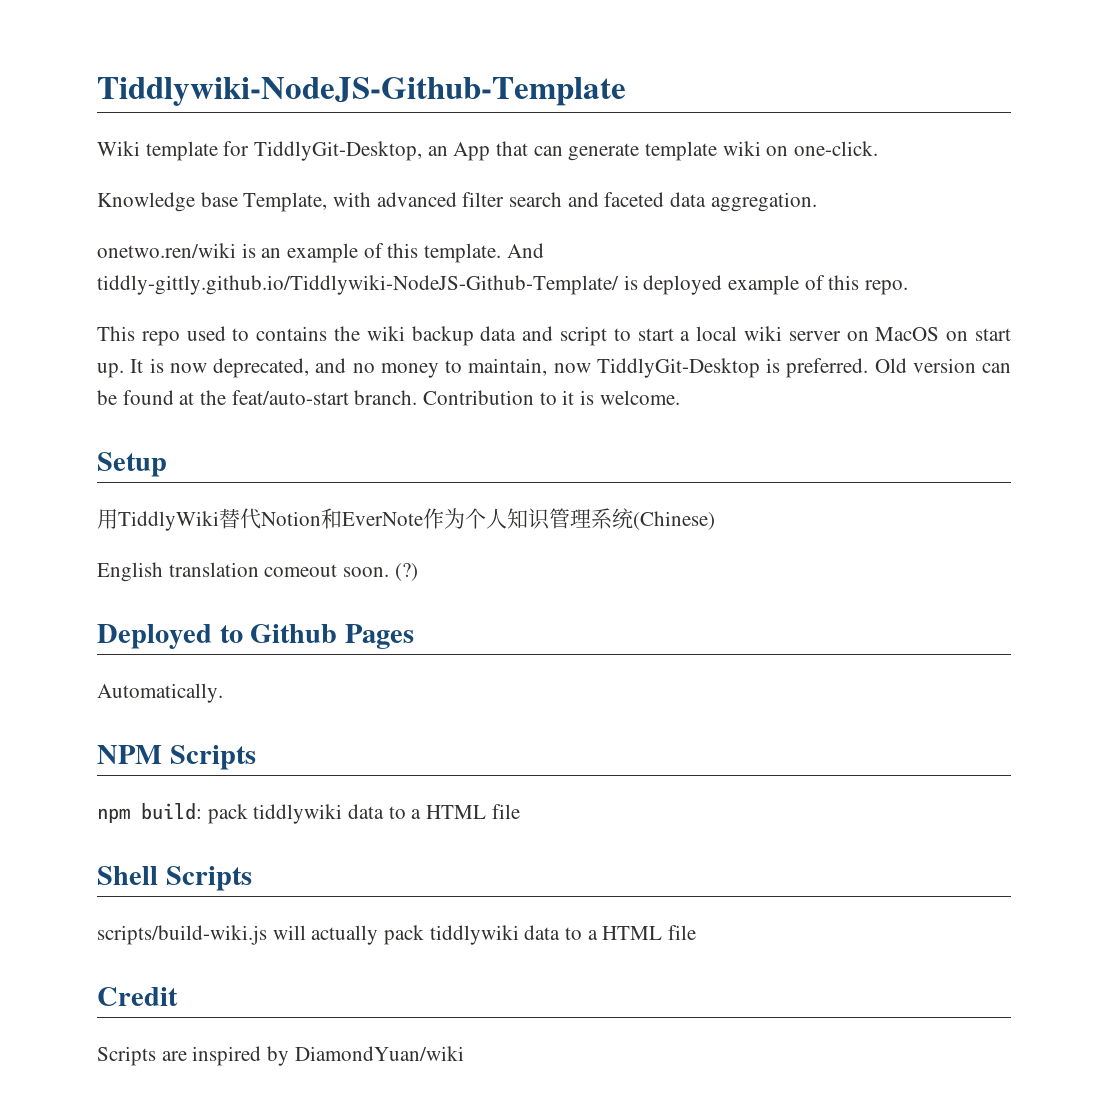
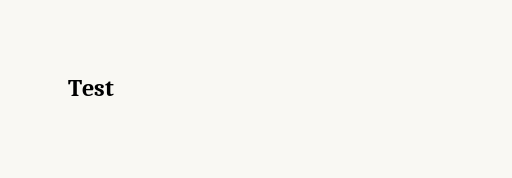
[97,77,626,106] [97,141,879,161] [97,192,817,212] [97,243,544,263] [97,275,909,295] [97,326,1011,346] [97,358,1011,378] [97,390,680,405] [97,452,167,477] [97,508,715,531] [97,562,418,582] [97,624,415,649] [97,683,223,703] [97,745,256,770] [97,803,520,824] [97,866,252,891] [97,925,697,945] [97,987,178,1006] [97,1046,464,1066] Tiddlywiki-NodeJS-Github-Template // Wiki template for TiddlyGit-Desktop, an App that can generate template wiki on one-click. // Knowledge base Template, with advanced filter search and faceted data aggregation. // onetwo.ren/wiki is an example of this template. And tiddly-gittly.github.io/Tiddlywiki-NodeJS-Github-Template/ is deployed example of this repo. // This repo used to contains the wiki backup data and script to start a local wiki server on MacOS on start up. It is now deprecated, and no money to maintain, now TiddlyGit-Desktop is preferred. Old version can be found at the feat/auto-start branch. Contribution to it is welcome. // Setup // 用TiddlyWiki替代Notion和EverNote作为个人知识管理系统(Chinese) // English translation comeout soon. (?) // Deployed to Github Pages // Automatically. // NPM Scripts // npm build: pack tiddlywiki data to a HTML file // Shell Scripts // scripts/build-wiki.js will actually pack tiddlywiki data to a HTML file // Credit // Scripts are inspired by DiamondYuan/wiki -> [68,80,114,96] Test

